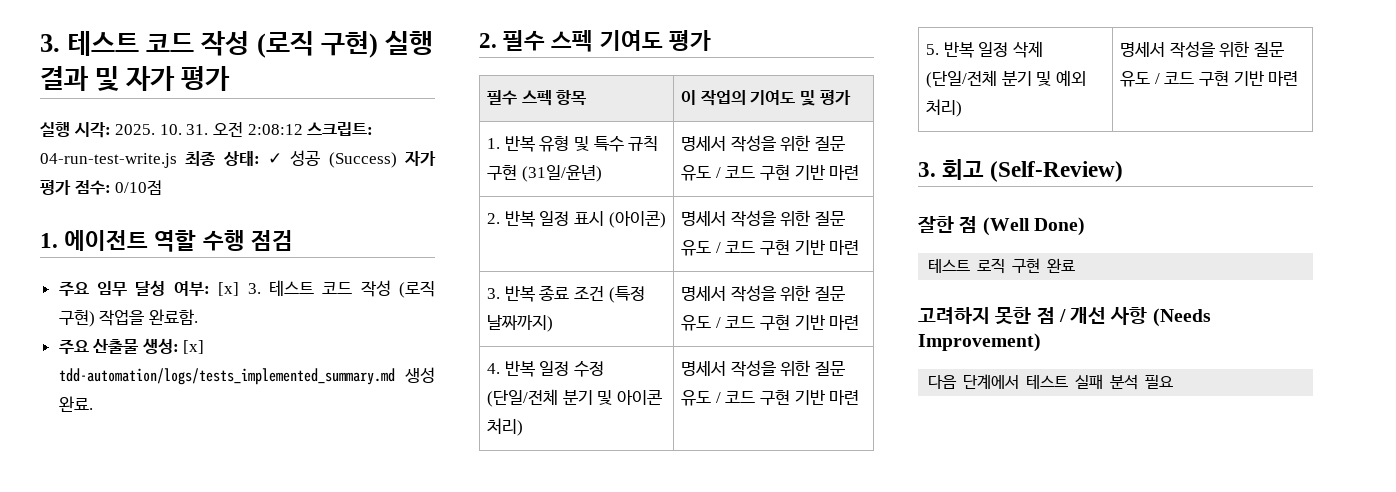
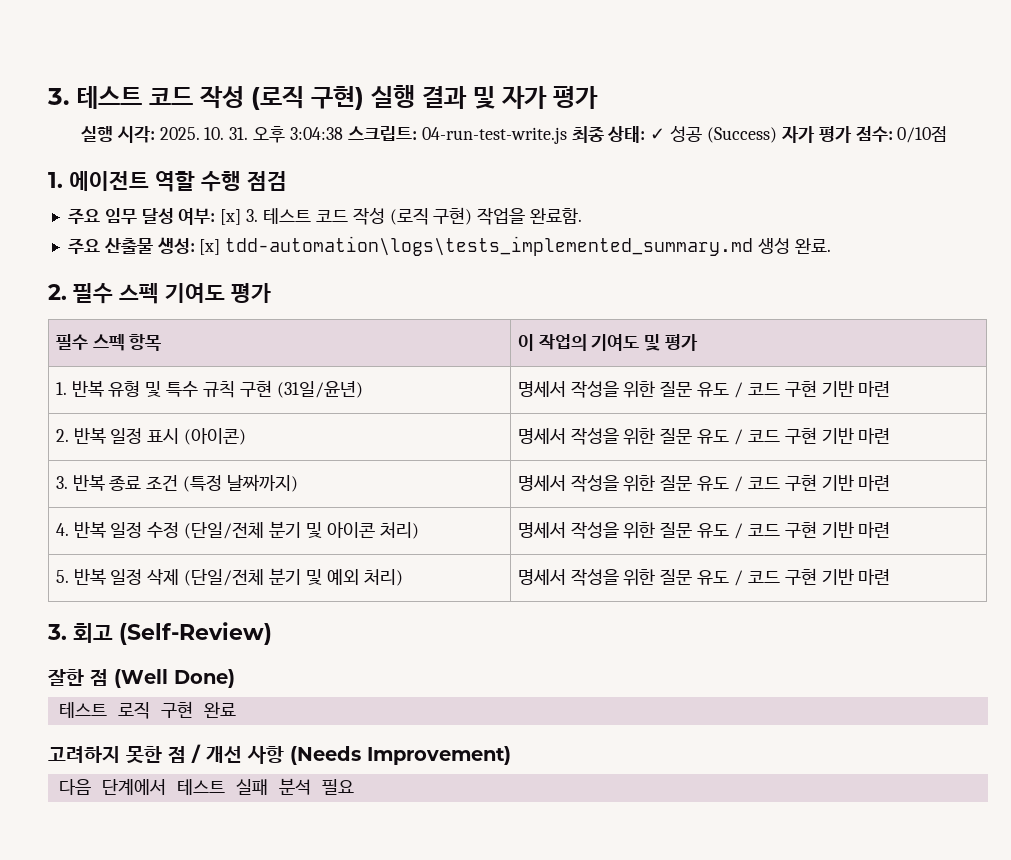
[212,122,303,137] 오전 2:08:12 -> [253,126,343,143] 오후 3:04:38
[58,368,395,385] tdd-automation/logs/tests_implemented_summary.md -> [225,236,754,256] tdd-automation\logs\tests_implemented_summary.md

